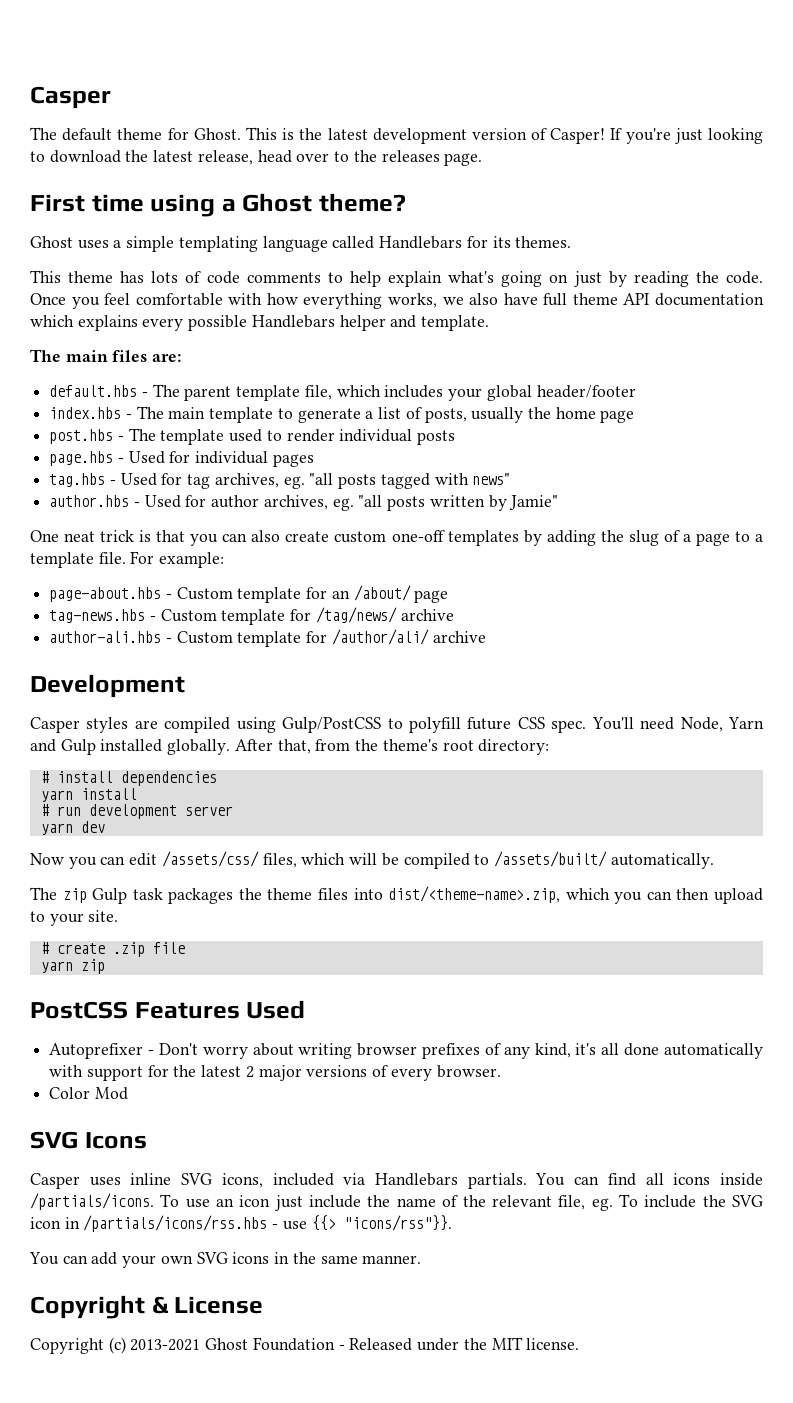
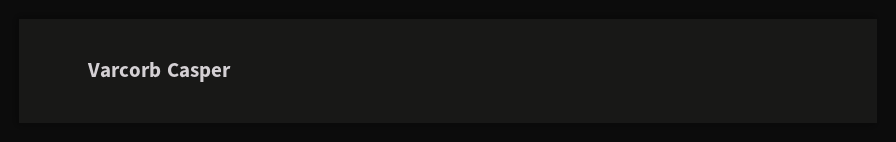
[30,86,111,109] [30,127,763,144] [30,150,483,166] [30,193,407,217] [30,236,572,252] [30,270,764,287] [30,293,764,309] [30,315,490,331] [30,349,182,362] [49,384,636,401] [49,406,635,423] [49,428,456,445] [49,451,314,467] [49,473,511,489] [49,495,559,511] [30,530,763,546] [30,551,225,568] [49,585,449,603] [49,607,454,625] [49,629,486,647] [30,674,185,698] [30,717,765,733] [30,739,550,755] [40,771,217,786] [40,788,137,802] [40,804,233,819] [40,821,105,835] [30,851,714,869] [30,886,763,904] [30,910,119,926] [40,942,185,957] [40,959,105,974] [30,1000,306,1019] [49,1043,763,1059] [49,1065,501,1081] [49,1087,128,1100] [30,1131,147,1149] [30,1173,763,1189] [30,1193,764,1211] [30,1215,452,1232] [29,1252,422,1268] [30,1295,264,1319] [30,1337,580,1354] Casper // The default theme for Ghost. This is the latest development version of Casper! If you're just looking to download the latest release, head over to the releases page. // First time using a Ghost theme? // Ghost uses a simple templating language called Handlebars for its themes. // This theme has lots of code comments to help explain what's going on just by reading the code. Once you feel comfortable with how everything works, we also have full theme API documentation which explains every possible Handlebars helper and template. // The main files are: // default.hbs - The parent template file, which includes your global header/footer // index.hbs - The main template to generate a list of posts, usually the home page // post.hbs - The template used to render individual posts // page.hbs - Used for individual pages // tag.hbs - Used for tag archives, eg. "all posts tagged with news" // author.hbs - Used for author archives, eg. "all posts written by Jamie" // One neat trick is that you can also create custom one-off templates by adding the slug of a page to a template file. For example: // page-about.hbs - Custom template for an /about/ page // tag-news.hbs - Custom template for /tag/news/ archive // author-ali.hbs - Custom template for /author/ali/ archive // Development // Casper styles are compiled using Gulp/PostCSS to polyfill future CSS spec. You'll need Node, Yarn and Gulp installed globally. After that, from the theme's root directory: // # install dependencies // yarn install // # run development server // yarn dev // Now you can edit /assets/css/ files, which will be compiled to /assets/built/ automatically. // The zip Gulp task packages the theme files into dist/<theme-name>.zip, which you can then upload to your site. // # create .zip file // yarn zip // PostCSS Features Used // Autoprefixer - Don't worry about writing browser prefixes of any kind, it's all done automatically with support for the latest 2 major versions of every browser. // Color Mod // SVG Icons // Casper uses inline SVG icons, included via Handlebars partials. You can find all icons inside /partials/icons. To use an icon just include the name of the relevant file, eg. To include the SVG icon in /partials/icons/rss.hbs - use {{> "icons/rss"}}. // You can add your own SVG icons in the same manner. // Copyright & License // Copyright (c) 2013-2021 Ghost Foundation - Released under the MIT license. -> [87,62,231,82] Varcorb Casper

